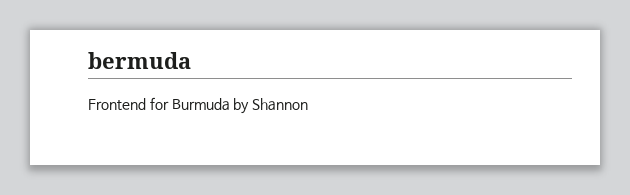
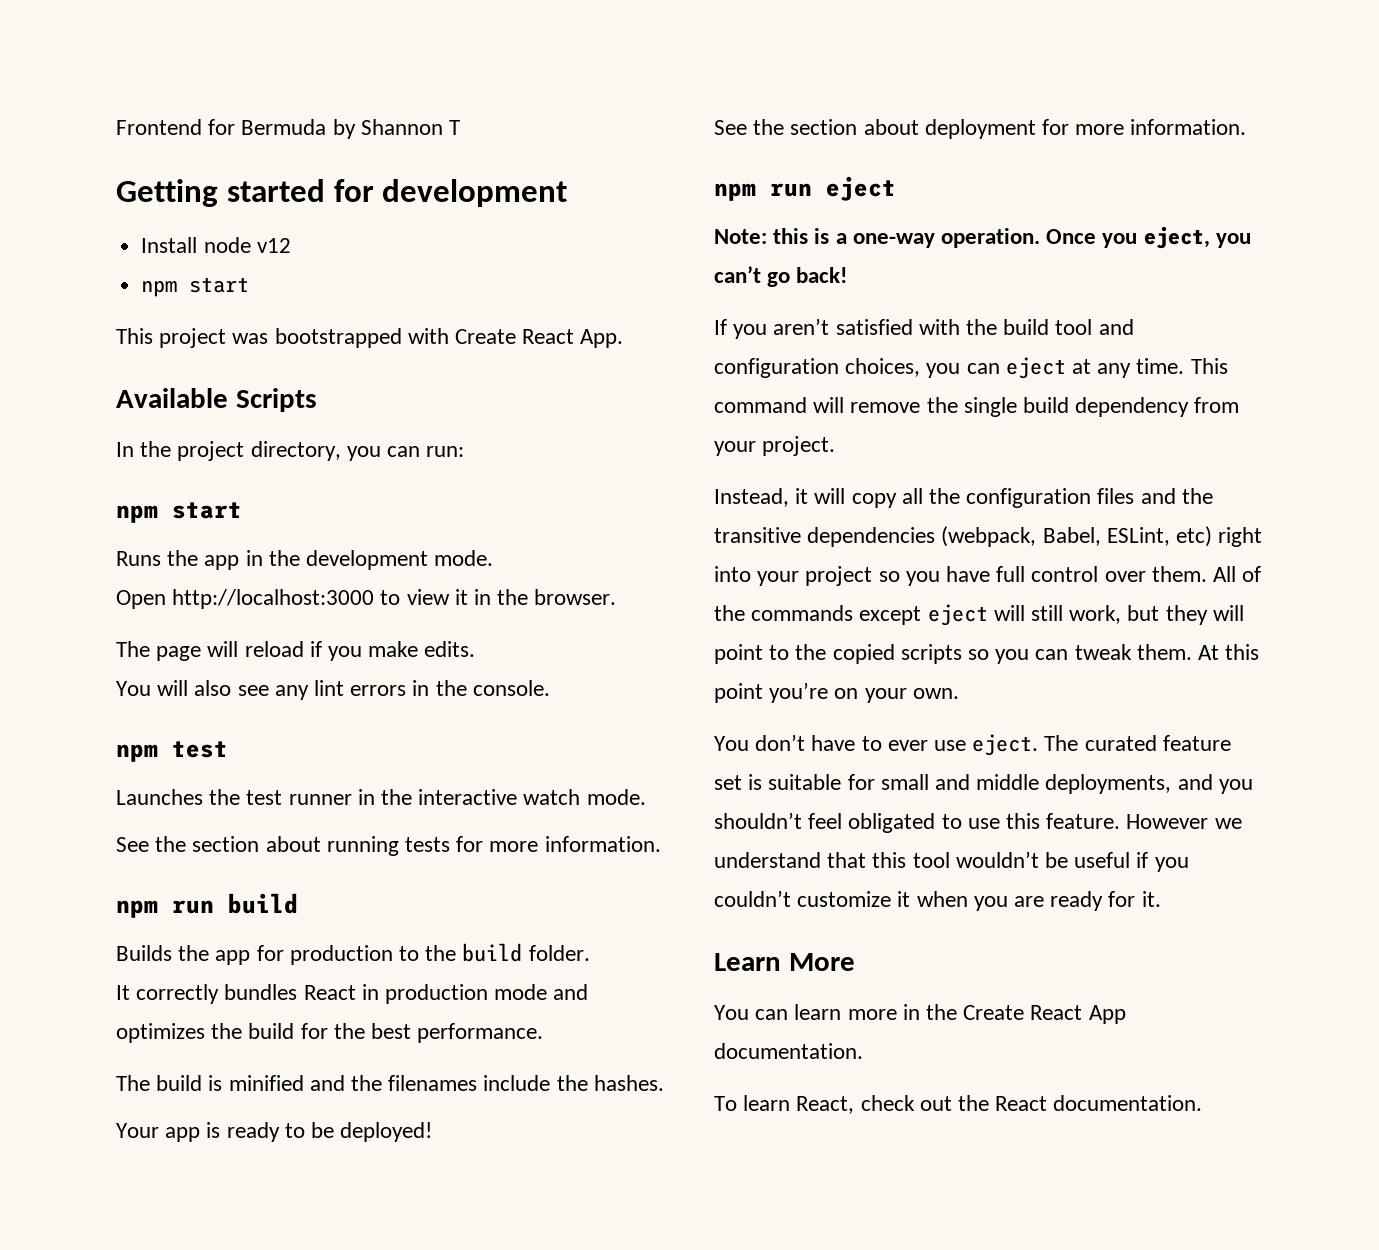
[88,52,191,69] bermuda // -> (116, 127) none
[171,98,230,111] Burmuda -> [241,119,327,135] Bermuda
(309, 104) none -> [449,120,461,135] [116,179,568,207] [141,237,291,253] [141,277,250,297] [116,328,624,348] [116,388,317,412] [116,441,465,461] [116,502,242,523] [116,550,494,570] [116,589,617,609] [116,641,476,661] [116,680,550,700] [116,741,228,762] [116,789,646,805] [116,836,661,856] [116,893,298,918] [116,943,590,965] [116,984,589,1004] [116,1023,544,1043] [116,1075,664,1091] [116,1122,433,1142] [714,119,1247,139] [714,176,896,201] [714,226,1251,249] [714,266,848,287] [714,318,1134,339] [714,357,1228,379] [714,397,1240,417] [714,436,836,456] [714,488,1213,508] [714,526,1263,547] [714,566,1262,586] [714,604,1244,626] [714,644,1260,664] [714,682,959,703] [714,734,1231,756] [714,774,1253,794] [714,812,1242,833] [714,851,1189,872] [714,890,1161,911] [714,953,855,971] [714,1004,1126,1024] [714,1043,863,1059] [714,1095,1203,1114] T // Getting started for development // Install node v12 // npm start // This project was bootstrapped with Create React App. // Available Scripts // In the project directory, you can run: // npm start // Runs the app in the development mode. // Open http://localhost:3000 to view it in the browser. // The page will reload if you make edits. // You will also see any lint errors in the console. // npm test // Launches the test runner in the interactive watch mode. // See the section about running tests for more information. // npm run build // Builds the app for production to the build folder. // It correctly bundles React in production mode and optimizes the build for the best performance. // The build is minified and the filenames include the hashes. // Your app is ready to be deployed! // See the section about deployment for more information. // npm run eject // Note: this is a one-way operation. Once you eject, you can’t go back! // If you aren’t satisfied with the build tool and configuration choices, you can eject at any time. This command will remove the single build dependency from your project. // Instead, it will copy all the configuration files and the transitive dependencies (webpack, Babel, ESLint, etc) right into your project so you have full control over them. All of the commands except eject will still work, but they will point to the copied scripts so you can tweak them. At this point you’re on your own. // You don’t have to ever use eject. The curated feature set is suitable for small and middle deployments, and you shouldn’t feel obligated to use this feature. However we understand that this tool wouldn’t be useful if you couldn’t customize it when you are ready for it. // Learn More // You can learn more in the Create React App documentation. // To learn React, check out the React documentation.

